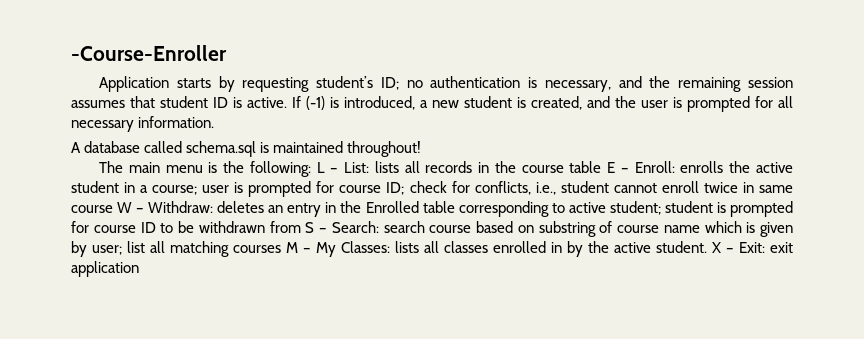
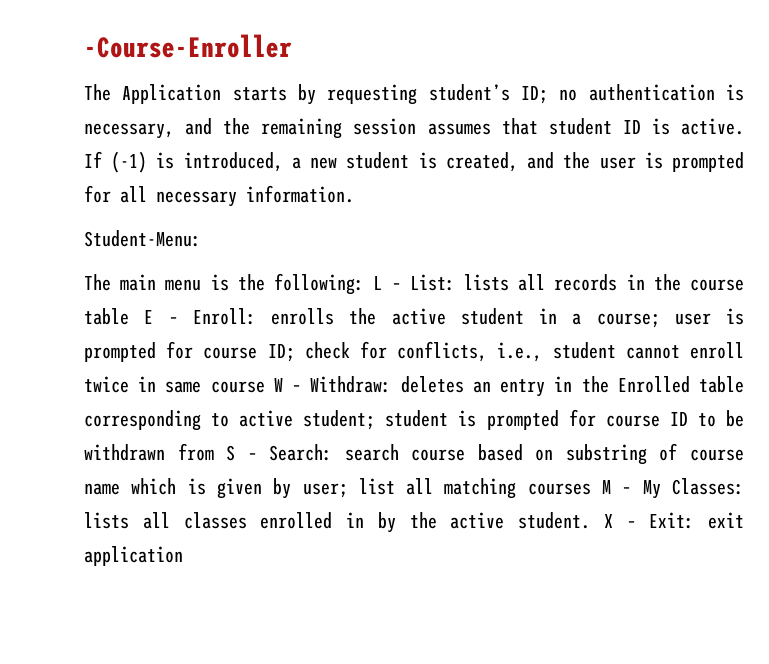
(227, 53) none -> [84,84,111,101] The
[71,141,422,157] A database called schema.sql is maintained throughout! -> [84,230,201,247] Student-Menu:

